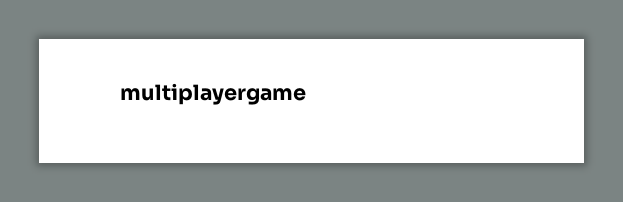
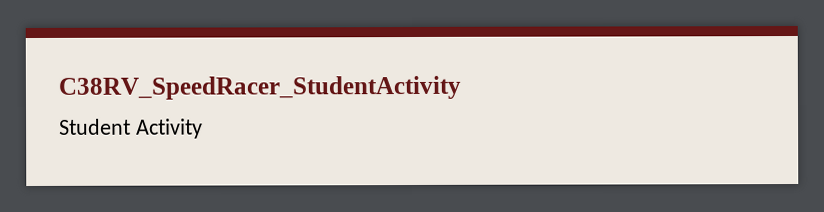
[120,83,306,105] multiplayergame -> [58,75,461,100] [59,118,203,139] C38RV_SpeedRacer_StudentActivity // Student Activity

